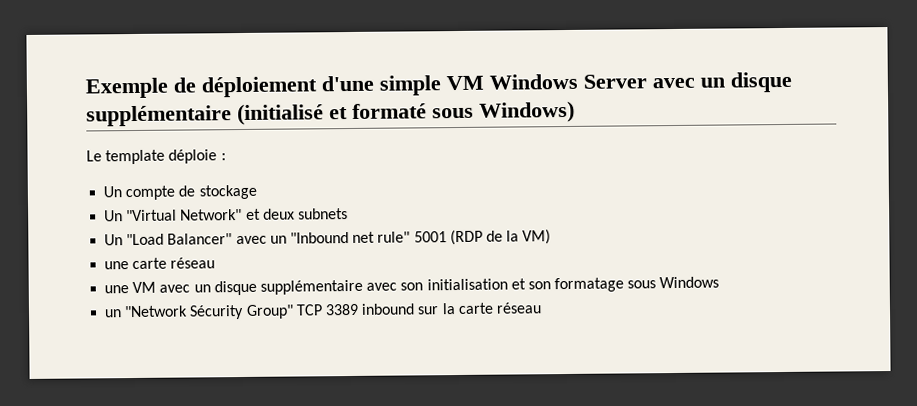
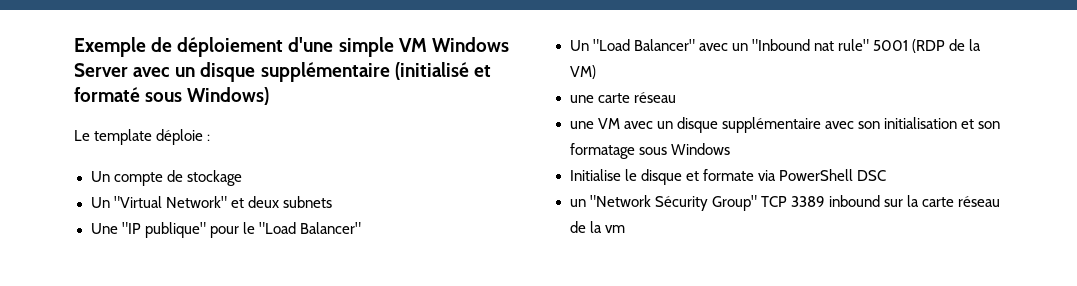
(348, 214) none -> [90,222,361,238] // Une "IP publique" pour le "Load Balancer"
[352,231,376,243] net -> [813,41,834,51] nat
(720, 282) none -> [569,169,886,185] // Initialise le disque et formate via PowerShell DSC
(542, 308) none -> [569,221,625,233] de la vm

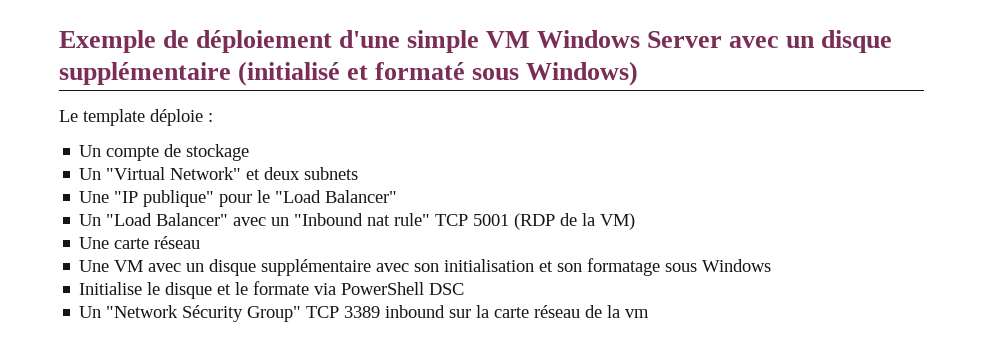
(869, 45) none -> [435,214,469,226] TCP
[569,95,594,103] une -> [79,237,110,249] Une
[569,121,594,129] une -> [79,260,110,272] Une
(699, 176) none -> [235,282,249,295] le
[569,199,586,207] un -> [79,306,102,318] Un

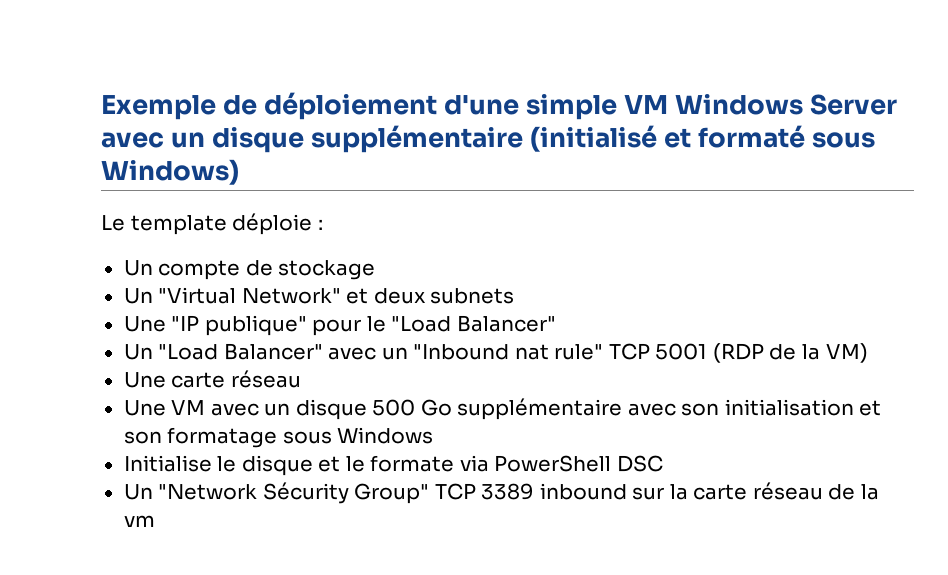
(257, 267) none -> [372,399,452,416] 500 Go

